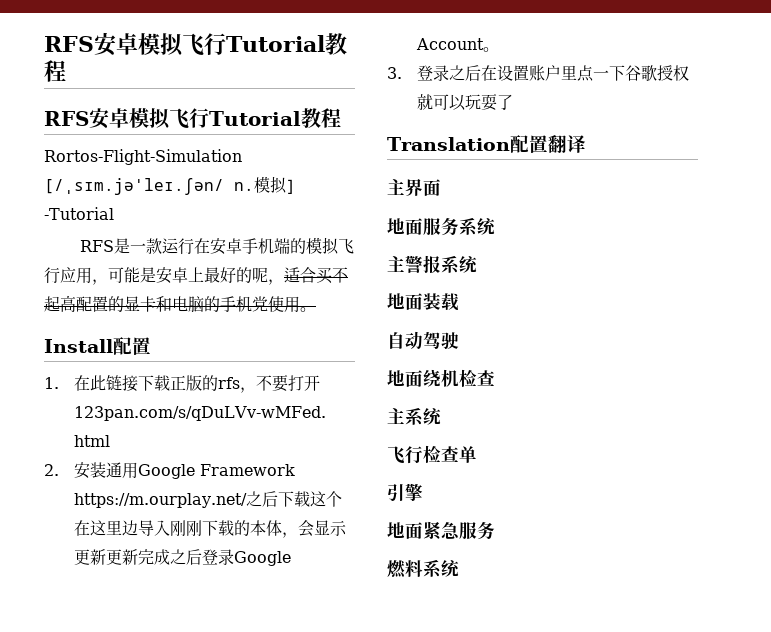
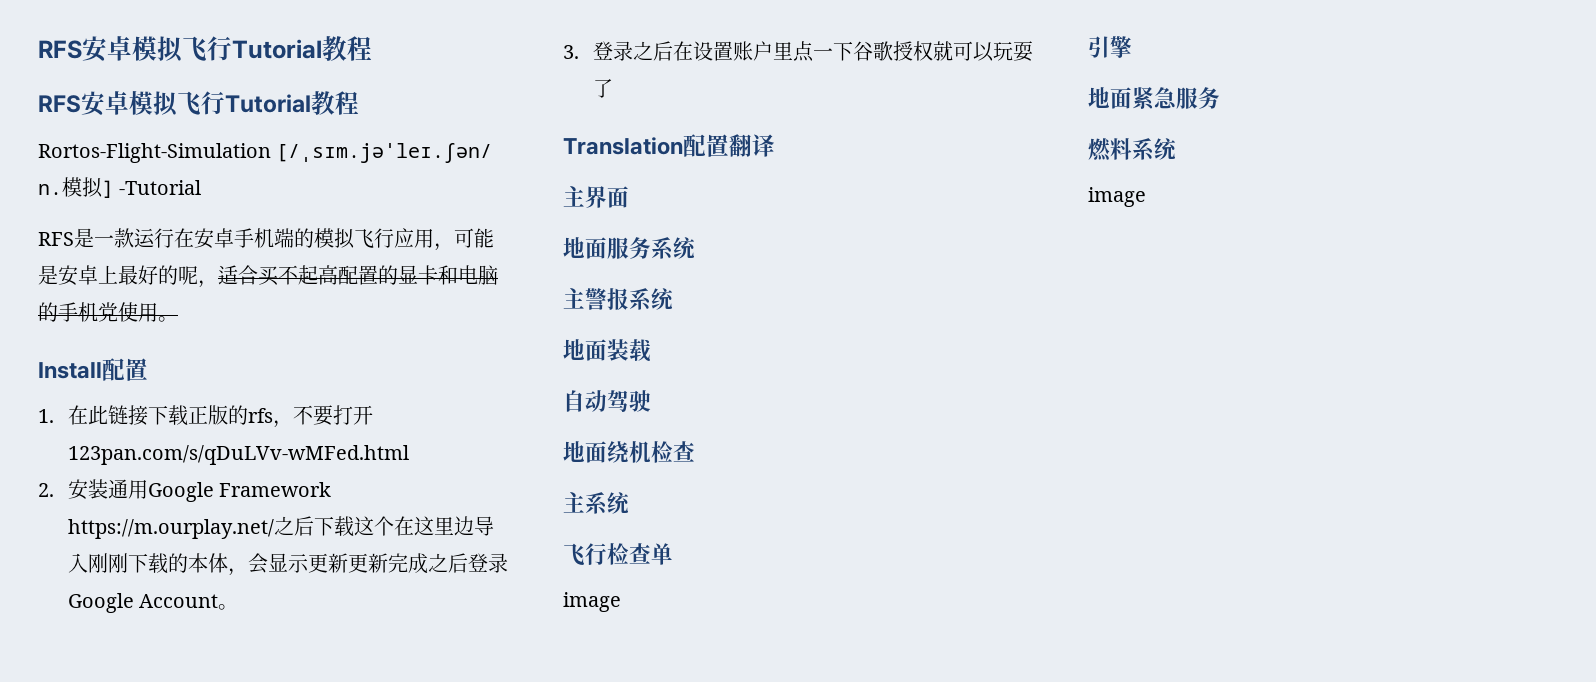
(477, 454) none -> [563,592,621,612] // image
(460, 568) none -> [1088,187,1146,207] // image

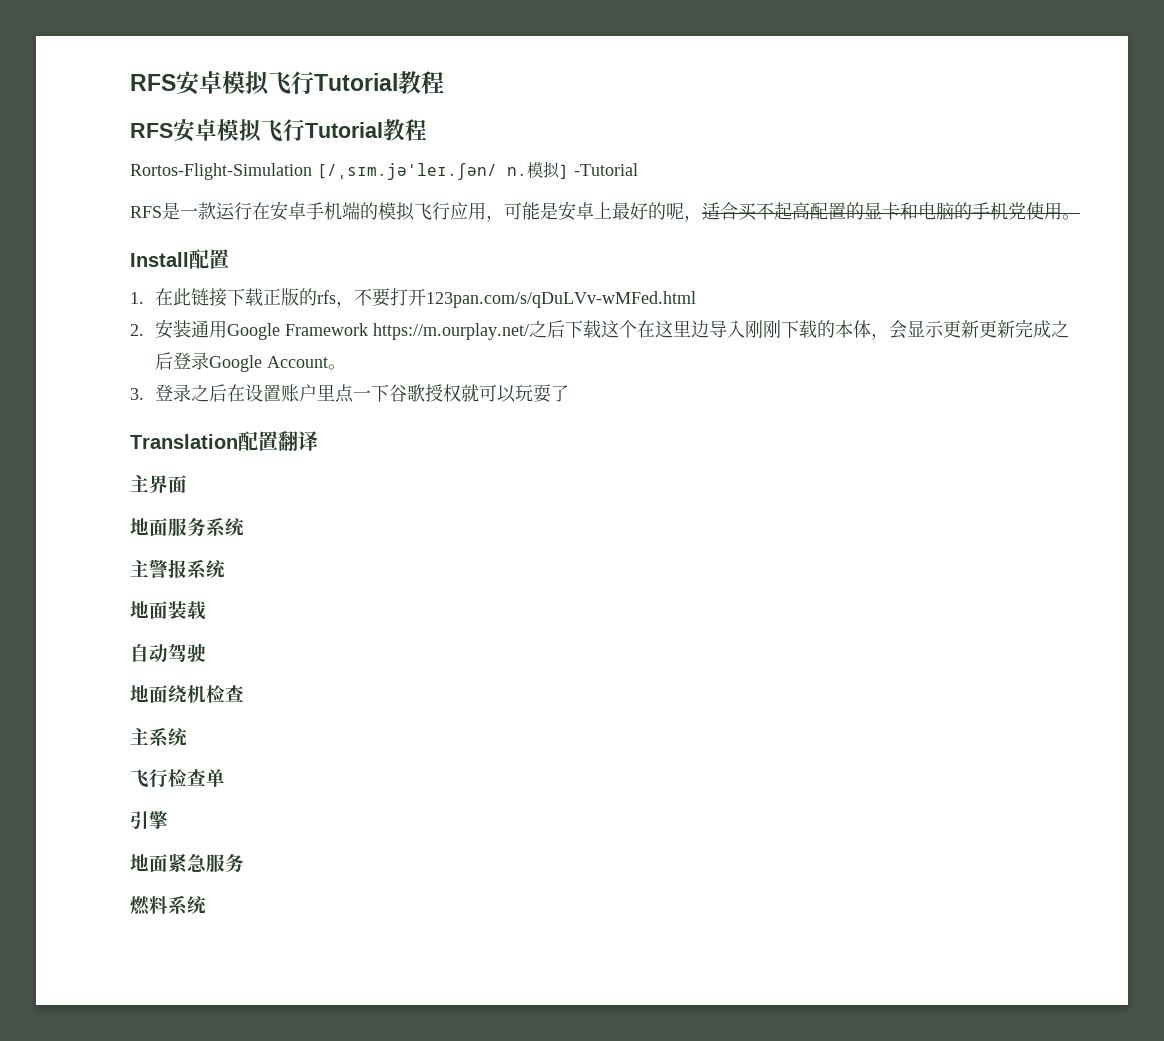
[563,592,621,612] // image -> (225, 778) none
[1088,187,1146,207] // image -> (207, 905) none

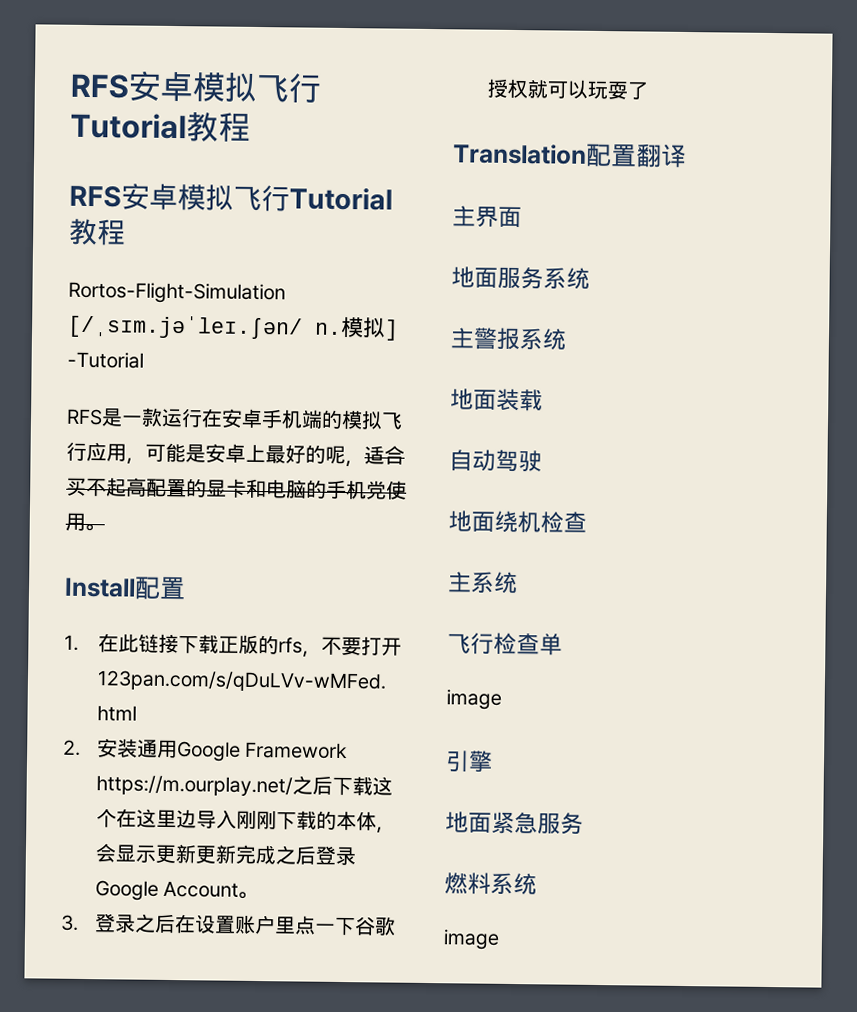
(225, 778) none -> [446,689,502,710] // image
(207, 905) none -> [443,929,500,950] // image

